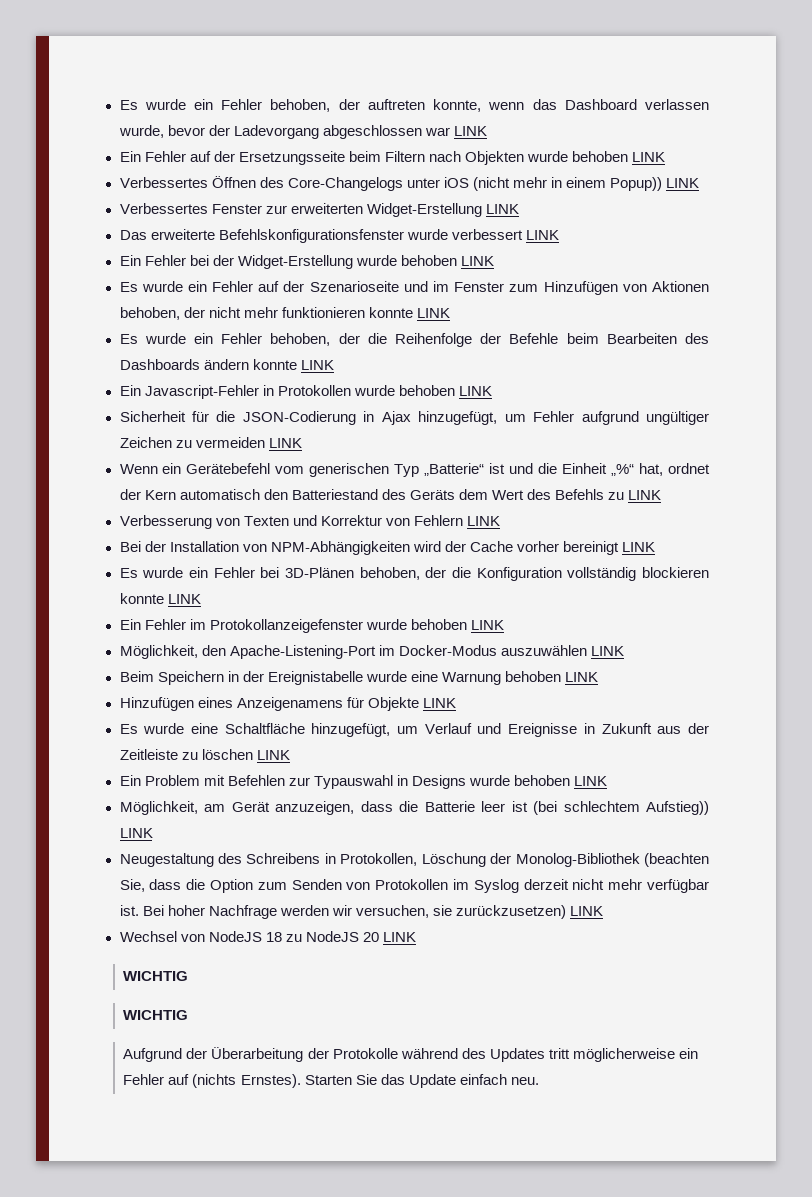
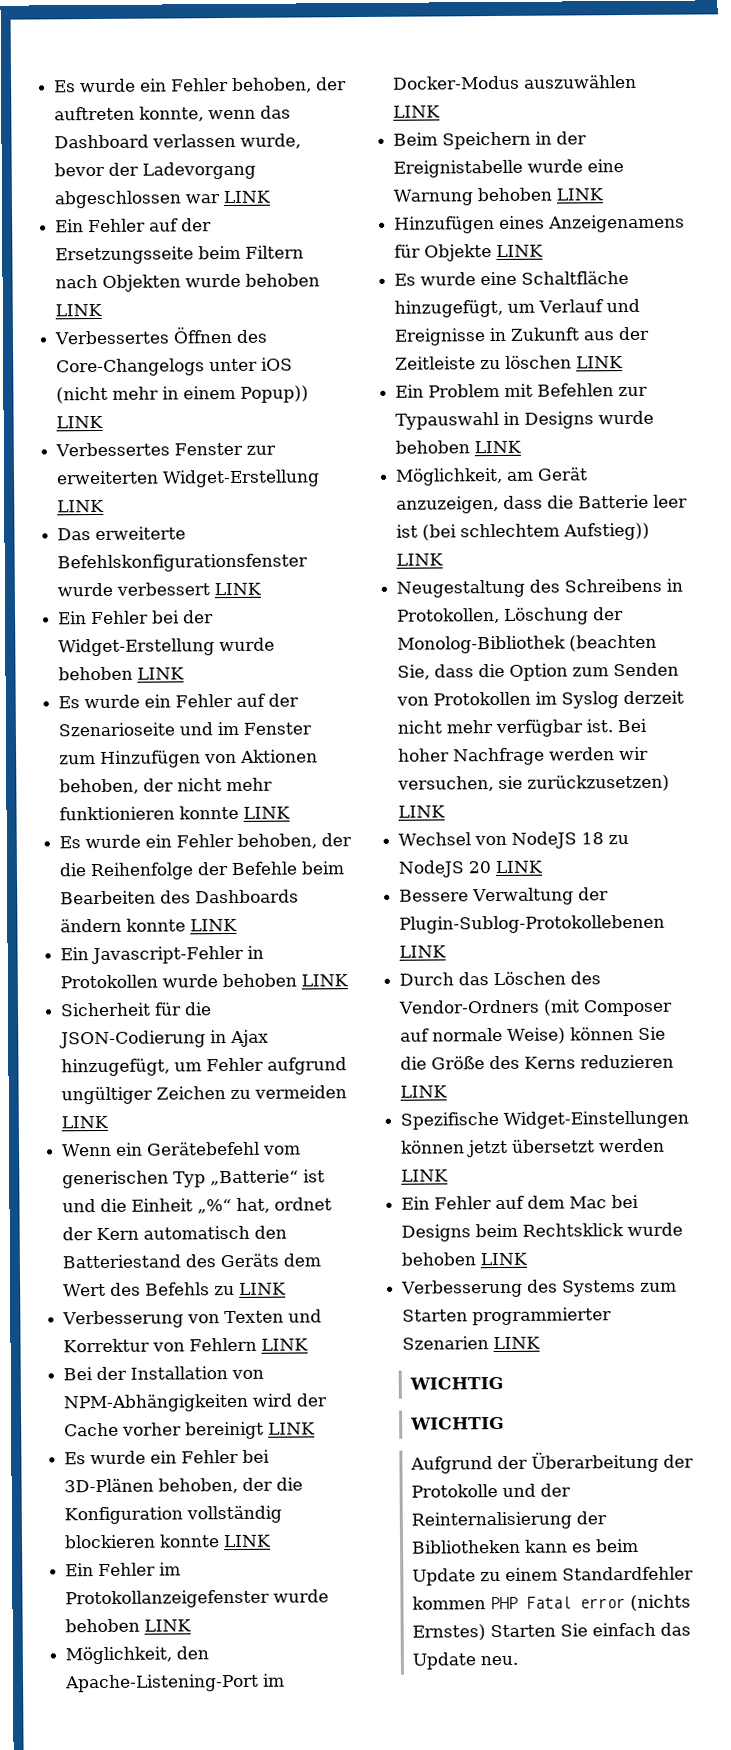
(416, 937) none -> [399,887,610,906] [399,914,666,934] [399,945,447,958] [399,971,602,986] [398,999,674,1017] [400,1026,667,1044] [400,1054,675,1070] [400,1085,448,1098] [400,1110,690,1130] [400,1138,666,1158] [401,1169,449,1182] [401,1194,640,1210] [401,1222,684,1242] [401,1252,528,1266] [401,1279,678,1298] [402,1307,613,1326] [402,1336,541,1350] // Bessere Verwaltung der Plugin-Sublog-Protokollebenen LINK // Durch das Löschen des Vendor-Ordners (mit Composer auf normale Weise) können Sie die Größe des Kerns reduzieren LINK // Spezifische Widget-Einstellungen können jetzt übersetzt werden LINK // Ein Fehler auf dem Mac bei Designs beim Rechtsklick wurde behoben LINK // Verbesserung des Systems zum Starten programmierter Szenarien LINK
[400,1048,698,1062] [123,1074,301,1088] während des Updates tritt möglicherweise ein Fehler auf (nichts Ernstes). -> [501,1483,571,1497] [410,1511,607,1530] [410,1538,639,1554] [411,1566,694,1586] [411,1594,691,1612] [411,1624,486,1641] und der Reinternalisierung der Bibliotheken kann es beim Update zu einem Standardfehler kommen PHP Fatal error (nichts Ernstes)
(377, 1079) none -> [591,1622,656,1637] einfach
[459,1074,507,1085] einfach -> (476, 1661) none

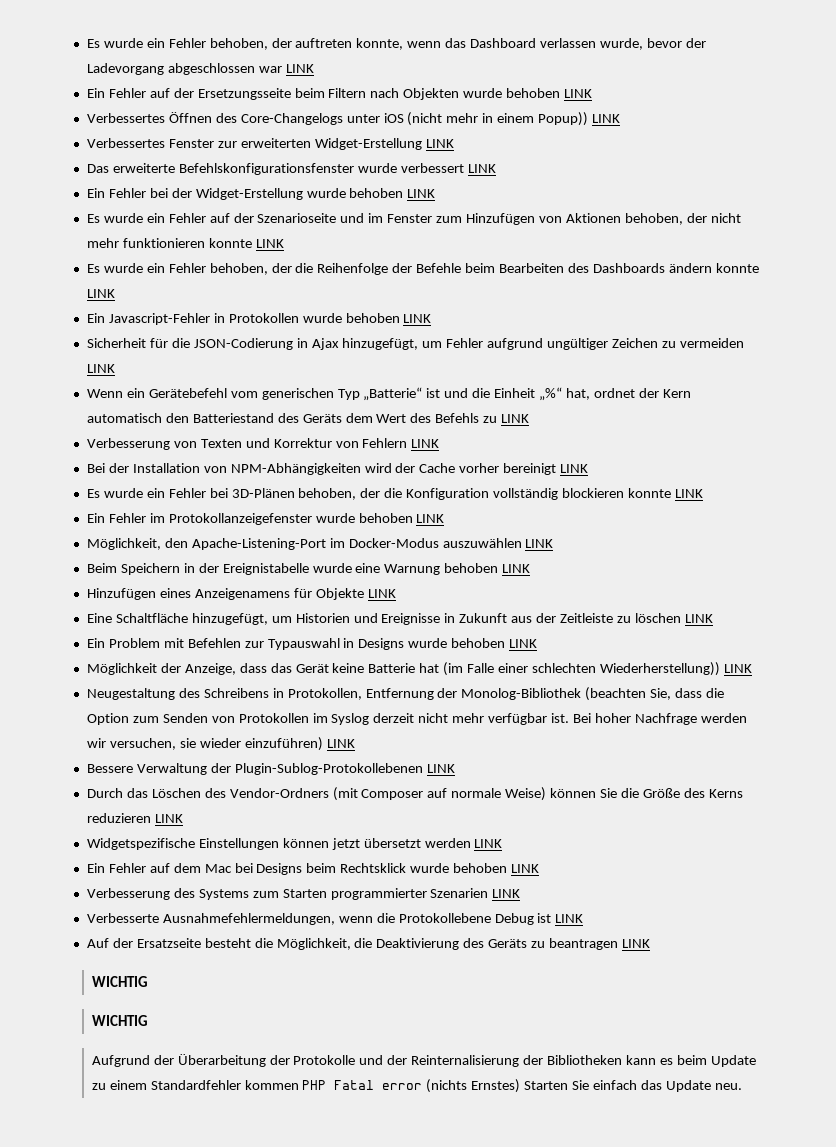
[394,271,518,286] Es wurde eine -> [86,613,112,623] Eine
[538,299,605,313] Verlauf -> [295,613,350,623] Historien
[395,467,589,486] [396,494,689,514] [396,522,651,541] Möglichkeit, am Gerät anzuzeigen, dass die Batterie leer ist (bei schlechtem Aufstieg)) -> [86,662,720,676] Möglichkeit der Anzeige, dass das Gerät keine Batterie hat (im Falle einer schlechten Wiederherstellung))
[503,607,590,625] Löschung -> [365,688,434,700] Entfernung
[527,774,671,792] [398,805,446,818] [398,831,630,849] [398,860,492,878] zurückzusetzen) LINK // Wechsel von NodeJS 18 zu NodeJS 20 -> [199,737,323,751] wieder einzuführen)
[400,1110,690,1130] Spezifische Widget-Einstellungen -> [86,838,279,850] Widgetspezifische Einstellungen
(541, 1343) none -> [86,913,584,925] [86,938,650,950] // Verbesserte Ausnahmefehlermeldungen, wenn die Protokollebene Debug ist LINK // Auf der Ersatzseite besteht die Möglichkeit, die Deaktivierung des Geräts zu beantragen LINK

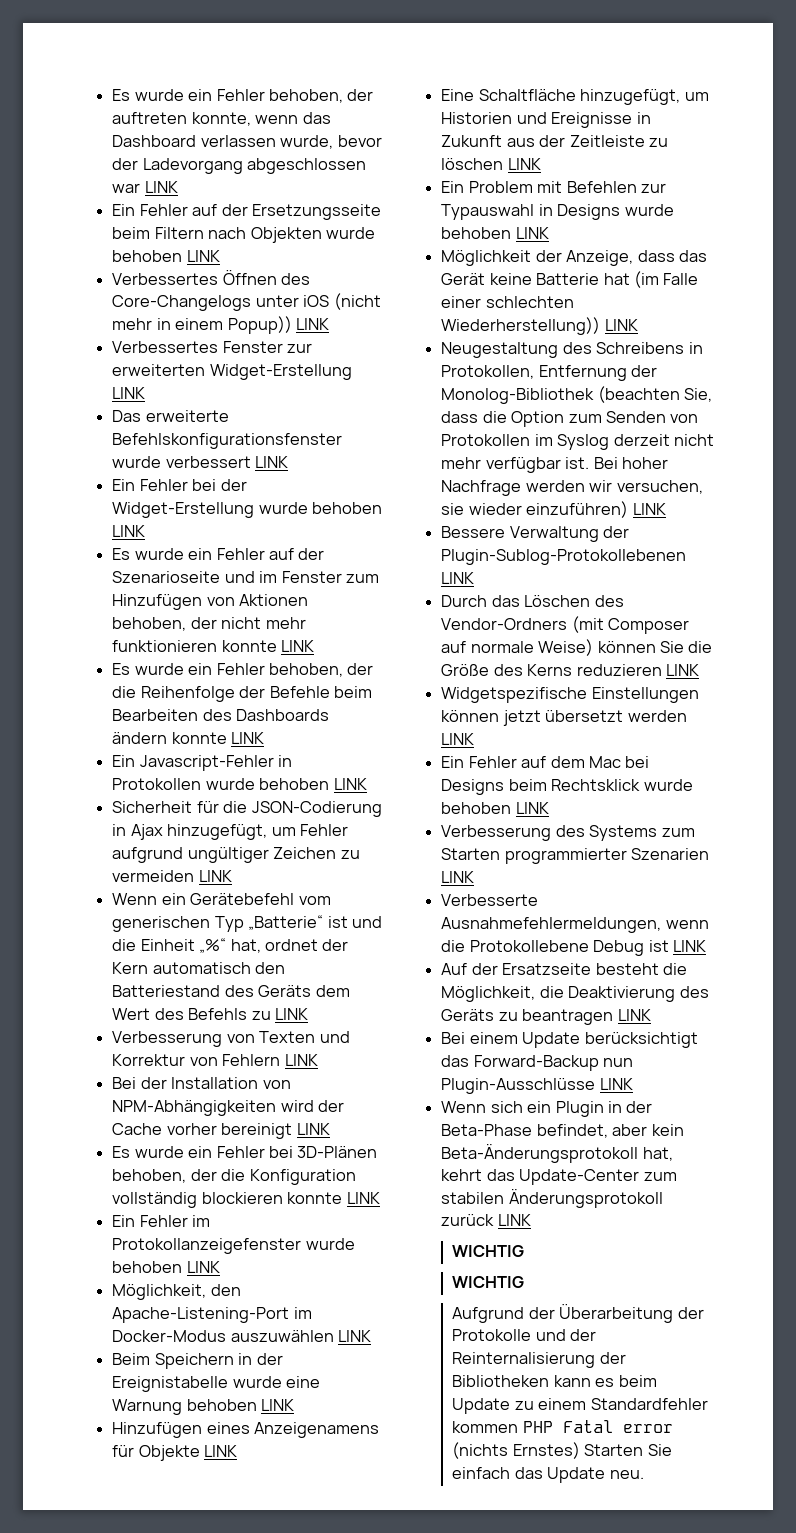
(650, 943) none -> [441,1032,698,1048] [441,1055,634,1071] [441,1078,633,1094] [441,1101,653,1117] [441,1124,684,1138] [441,1144,673,1163] [441,1169,677,1185] [441,1189,663,1208] [441,1214,531,1226] // Bei einem Update berücksichtigt das Forward-Backup nun Plugin-Ausschlüsse LINK // Wenn sich ein Plugin in der Beta-Phase befindet, aber kein Beta-Änderungsprotokoll hat, kehrt das Update-Center zum stabilen Änderungsprotokoll zurück LINK

